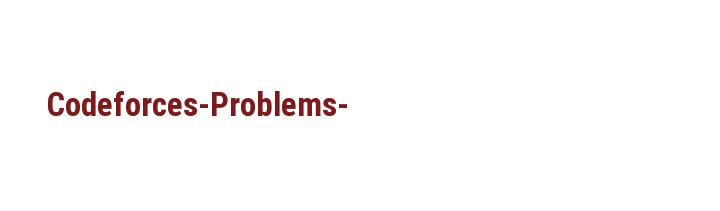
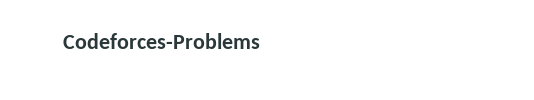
[47,91,349,116] Codeforces-Problems- -> [63,33,260,49] Codeforces-Problems

